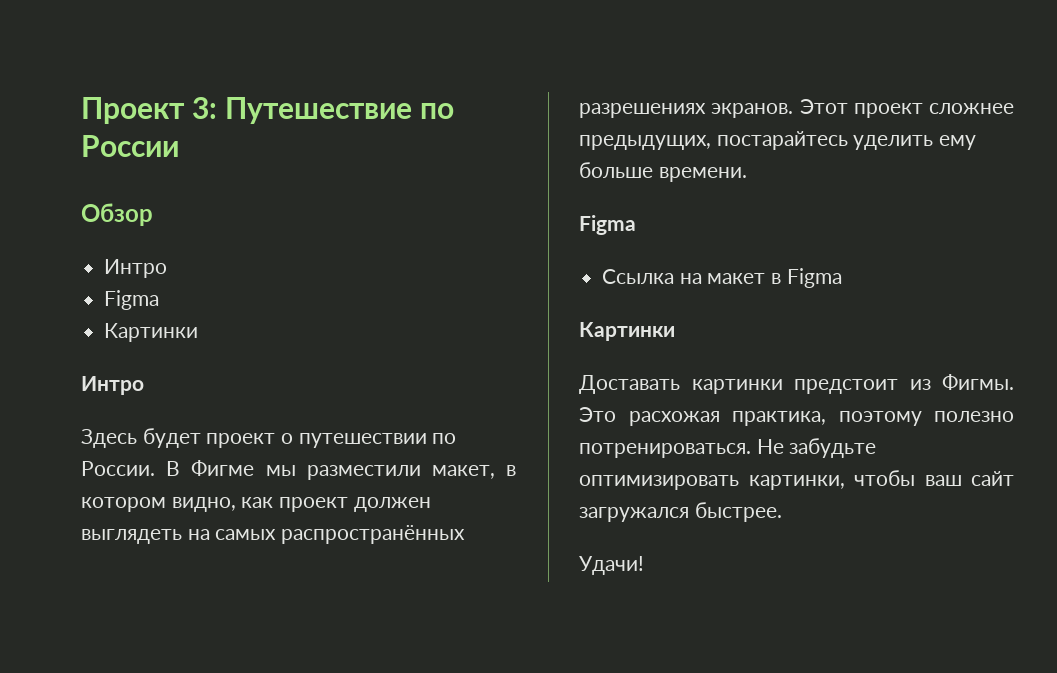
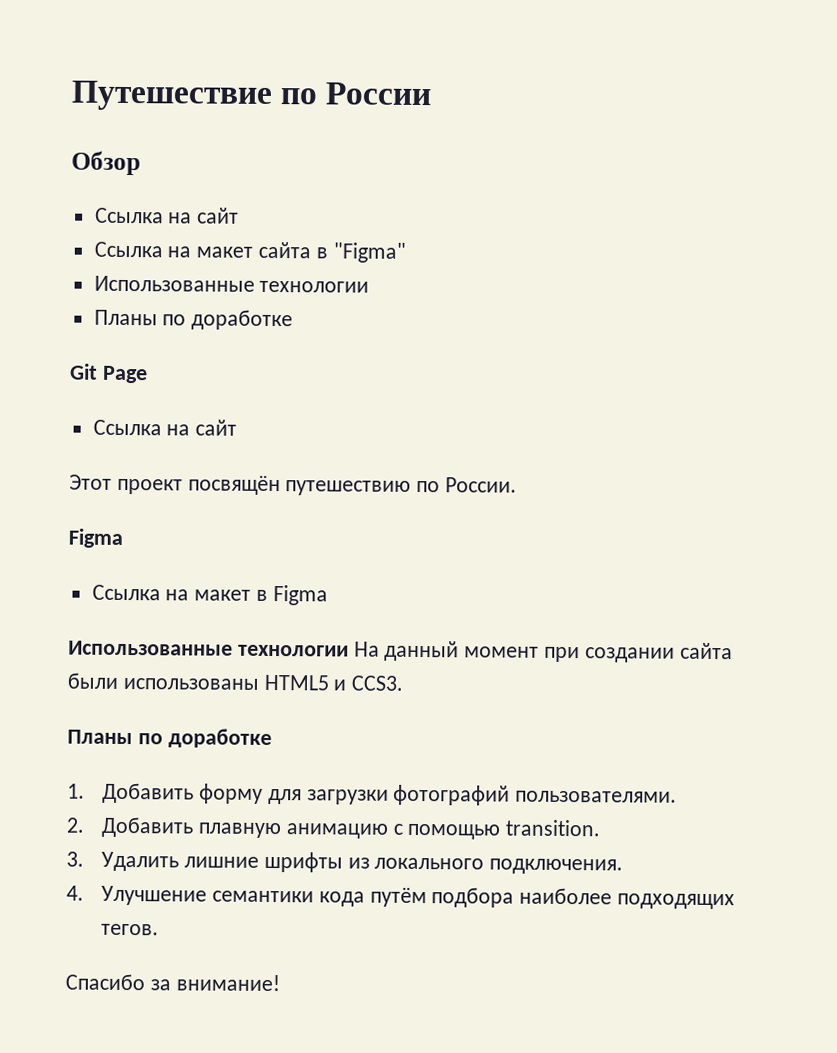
[81,97,217,124] Проект 3: -> (71, 95) none
[104,259,168,278] [104,290,160,310] [104,323,199,342] [81,376,144,395] [81,428,457,448] [81,460,516,480] [81,497,431,512] [81,525,466,544] [579,99,1014,118] [579,131,977,150] [579,162,747,182] Интро // Figma // Картинки // Интро // Здесь будет проект о путешествии по России. В Фигме мы разместили макет, в котором видно, как проект должен выглядеть на самых распространённых разрешениях экранов. Этот проект сложнее предыдущих, постарайтесь уделить ему больше времени. -> [94,207,240,224] [93,241,406,263] [93,275,370,293] [93,309,294,331] [69,363,148,384] [92,419,238,436] [69,474,518,496] Ссылка на сайт // Ссылка на макет сайта в "Figma" // Использованные технологии // Планы по доработке // Git Page // Ссылка на сайт // Этот проект посвящён путешествию по России.
[579,322,675,341] [579,374,1014,394] [579,407,1014,426] [579,438,877,458] [579,470,1014,490] [579,502,782,522] [579,556,644,575] Картинки // Доставать картинки предстоит из Фигмы. Это расхожая практика, поэтому полезно потренироваться. Не забудьте оптимизировать картинки, чтобы ваш сайт загружался быстрее. // Удачи! -> [68,640,733,663] [67,672,404,691] [67,728,272,749] [67,782,678,806] [66,816,602,840] [66,851,624,875] [66,885,736,910] [101,923,160,936] [65,973,280,992] Использованные технологии На данный момент при создании сайта были использованы HTML5 и CCS3. // Планы по доработке // 1. Добавить форму для загрузки фотографий пользователями. // 2. Добавить плавную анимацию с помощью transition. // 3. Удалить лишние шрифты из локального подключения. // 4. Улучшение семантики кода путём подбора наиболее подходящих тегов. // Спасибо за внимание!

